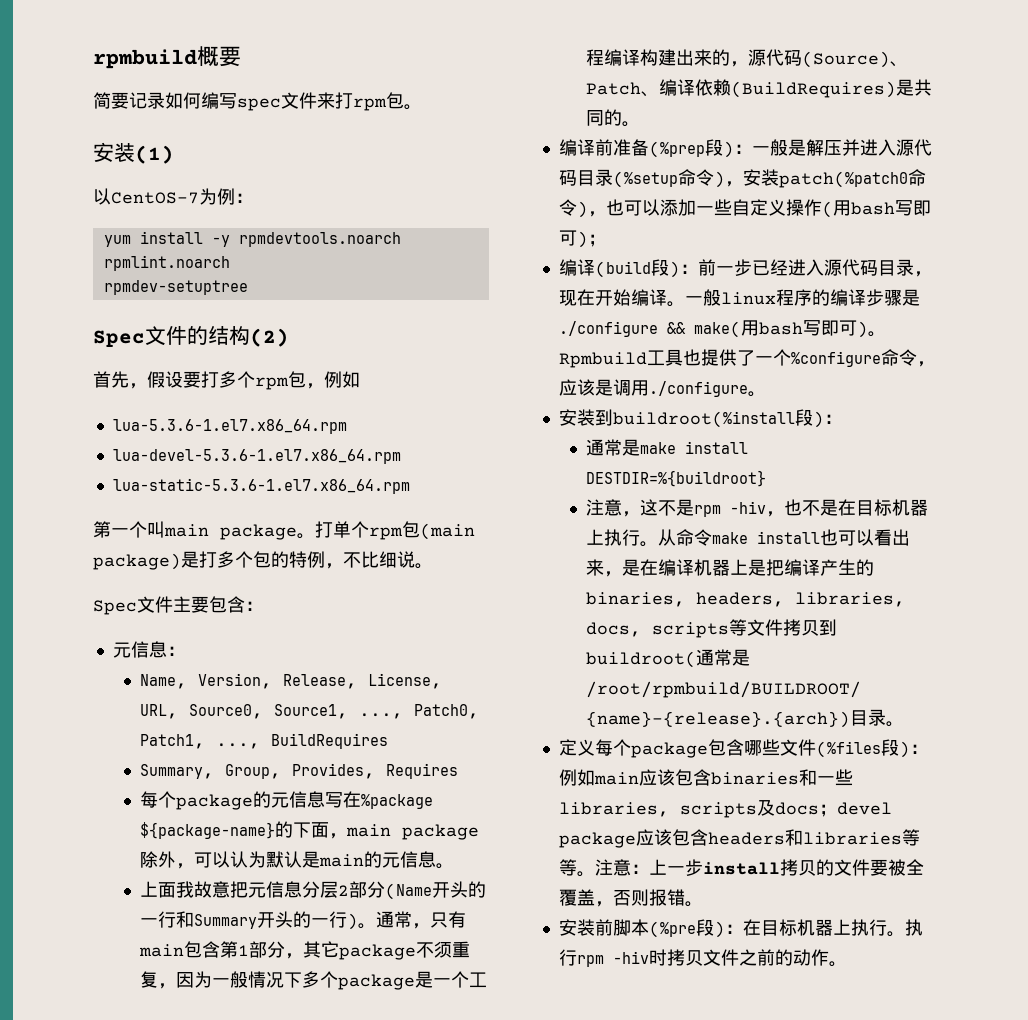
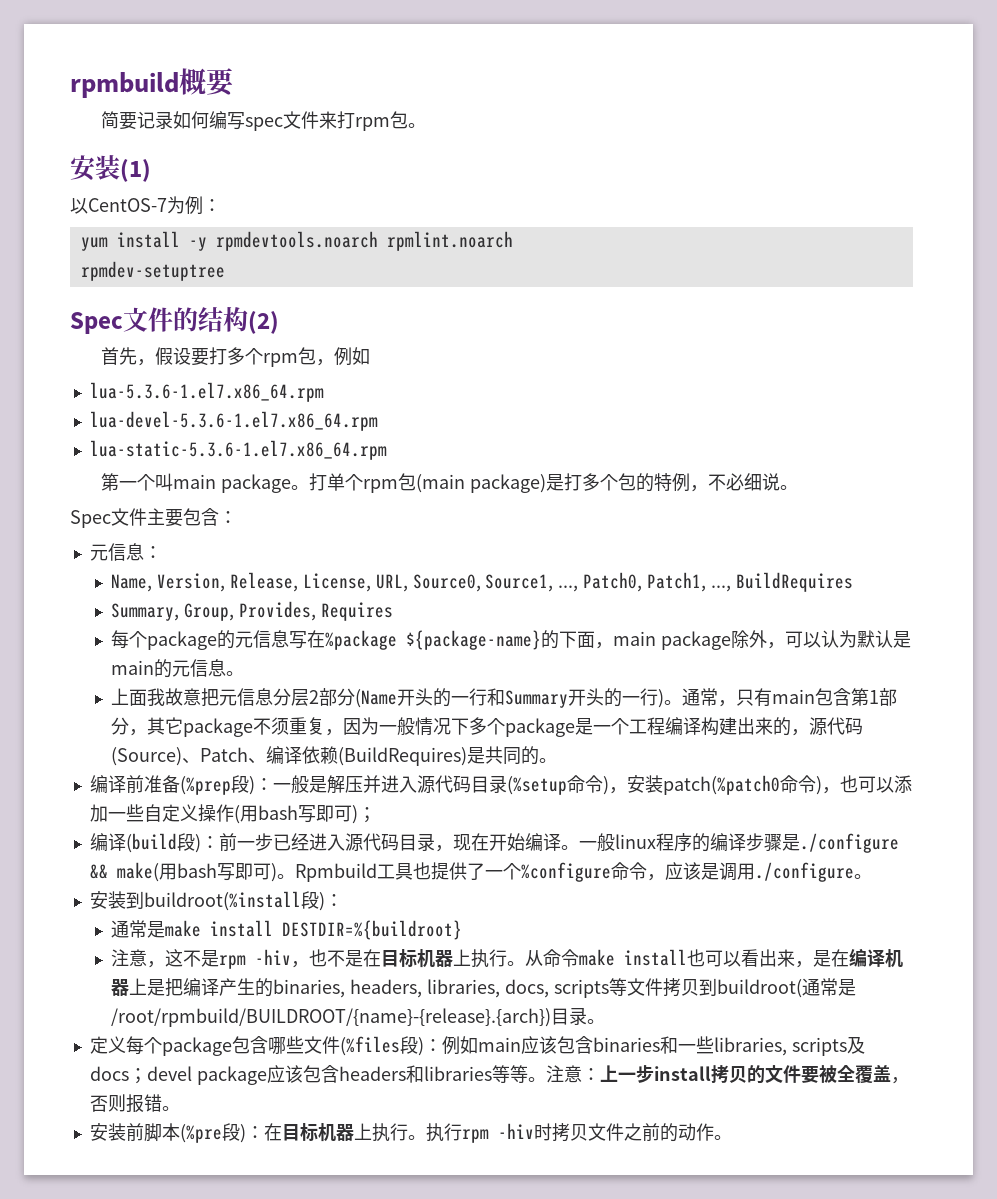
[361,551,379,568] 比 -> [725,473,744,491] 必

